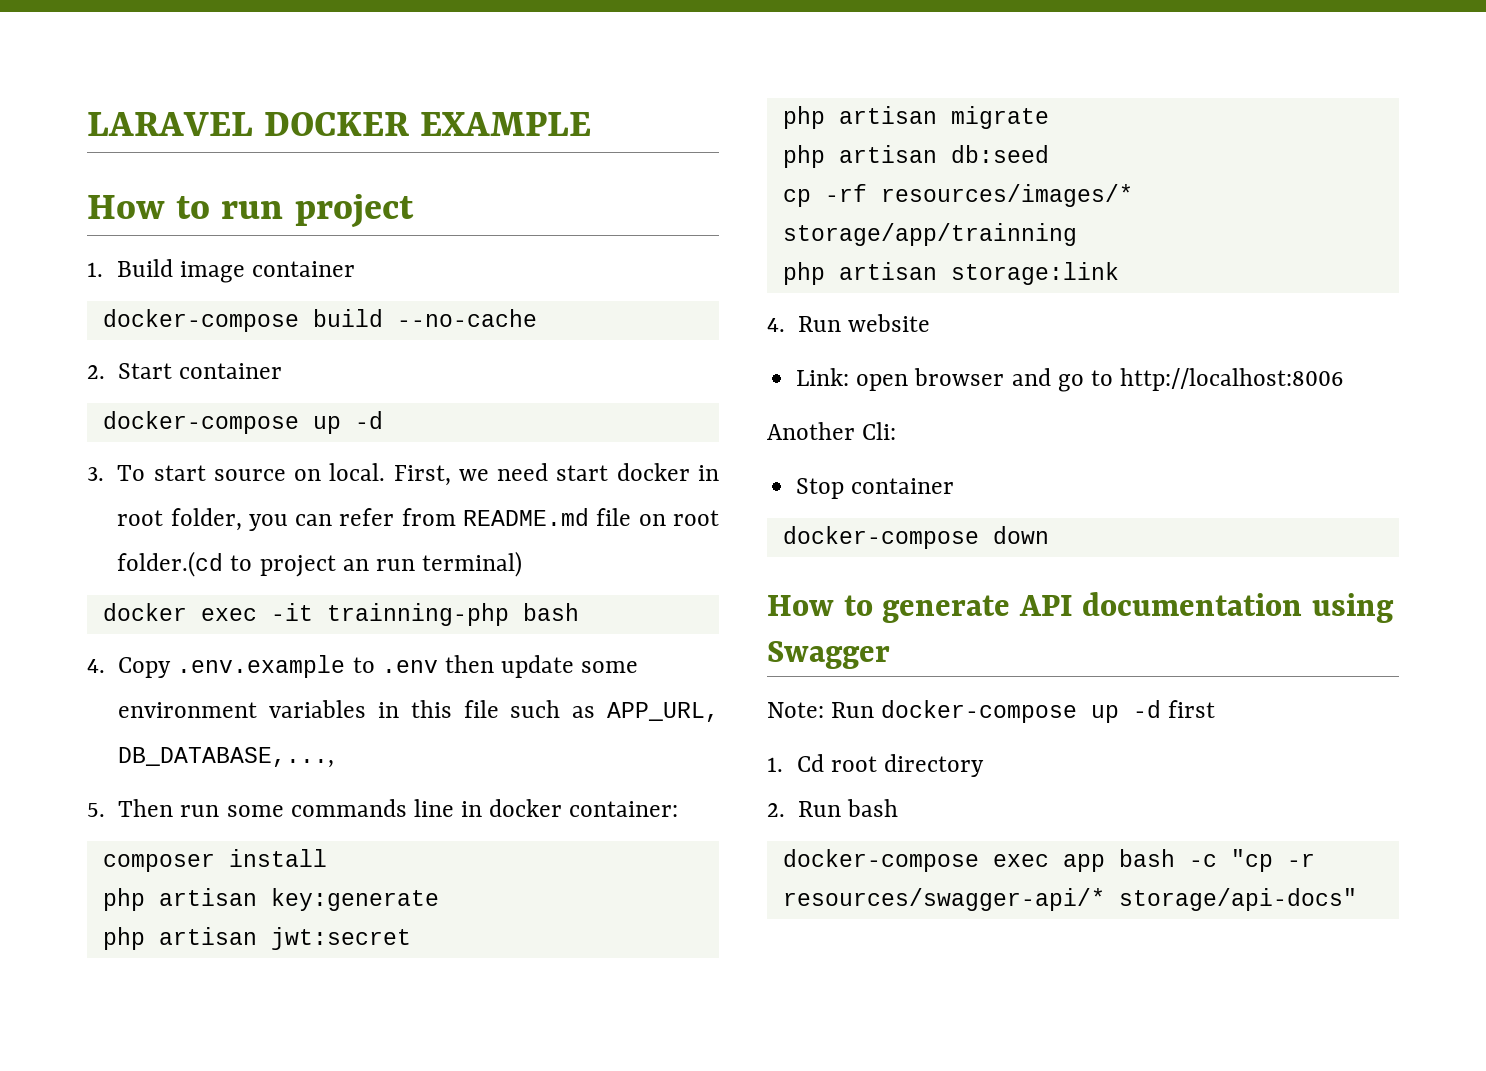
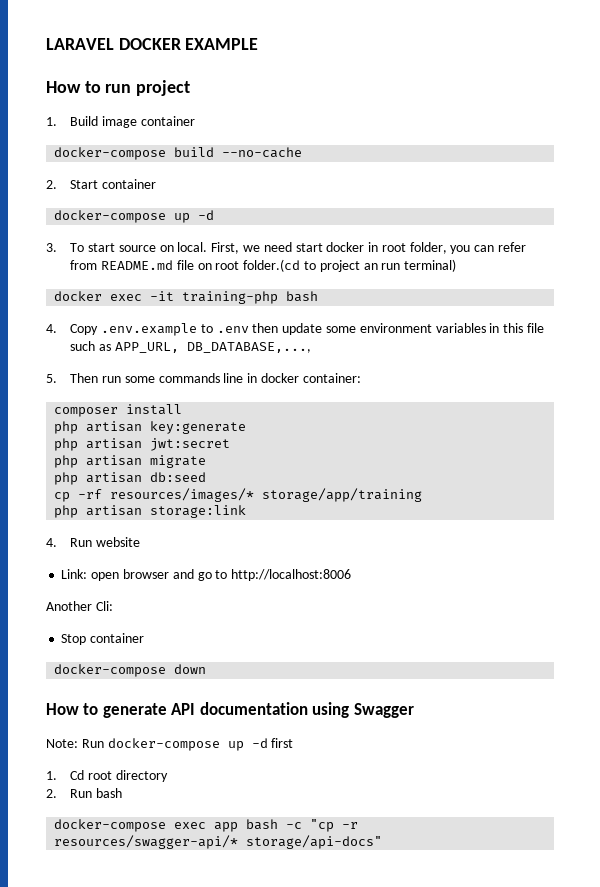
[326,603,509,626] trainning-php -> [182,291,279,304] training-php
[782,223,1077,246] storage/app/trainning -> [262,488,423,502] storage/app/training

